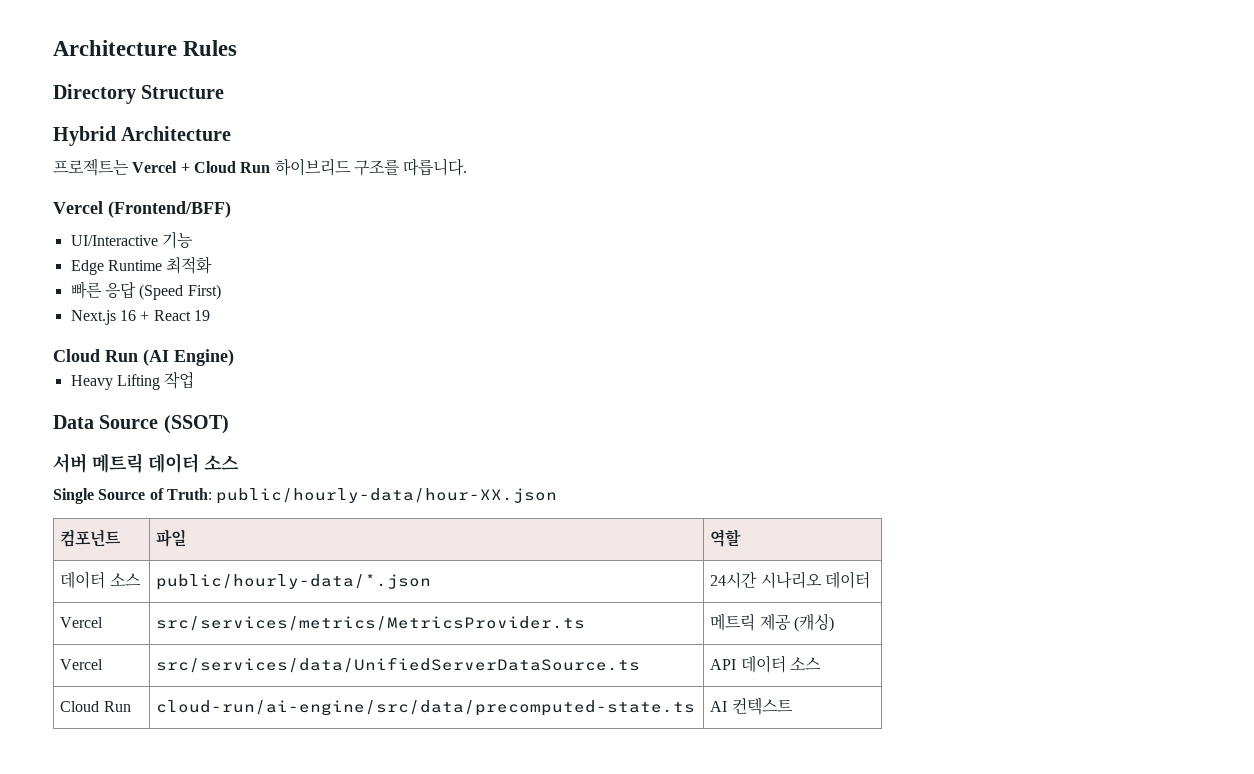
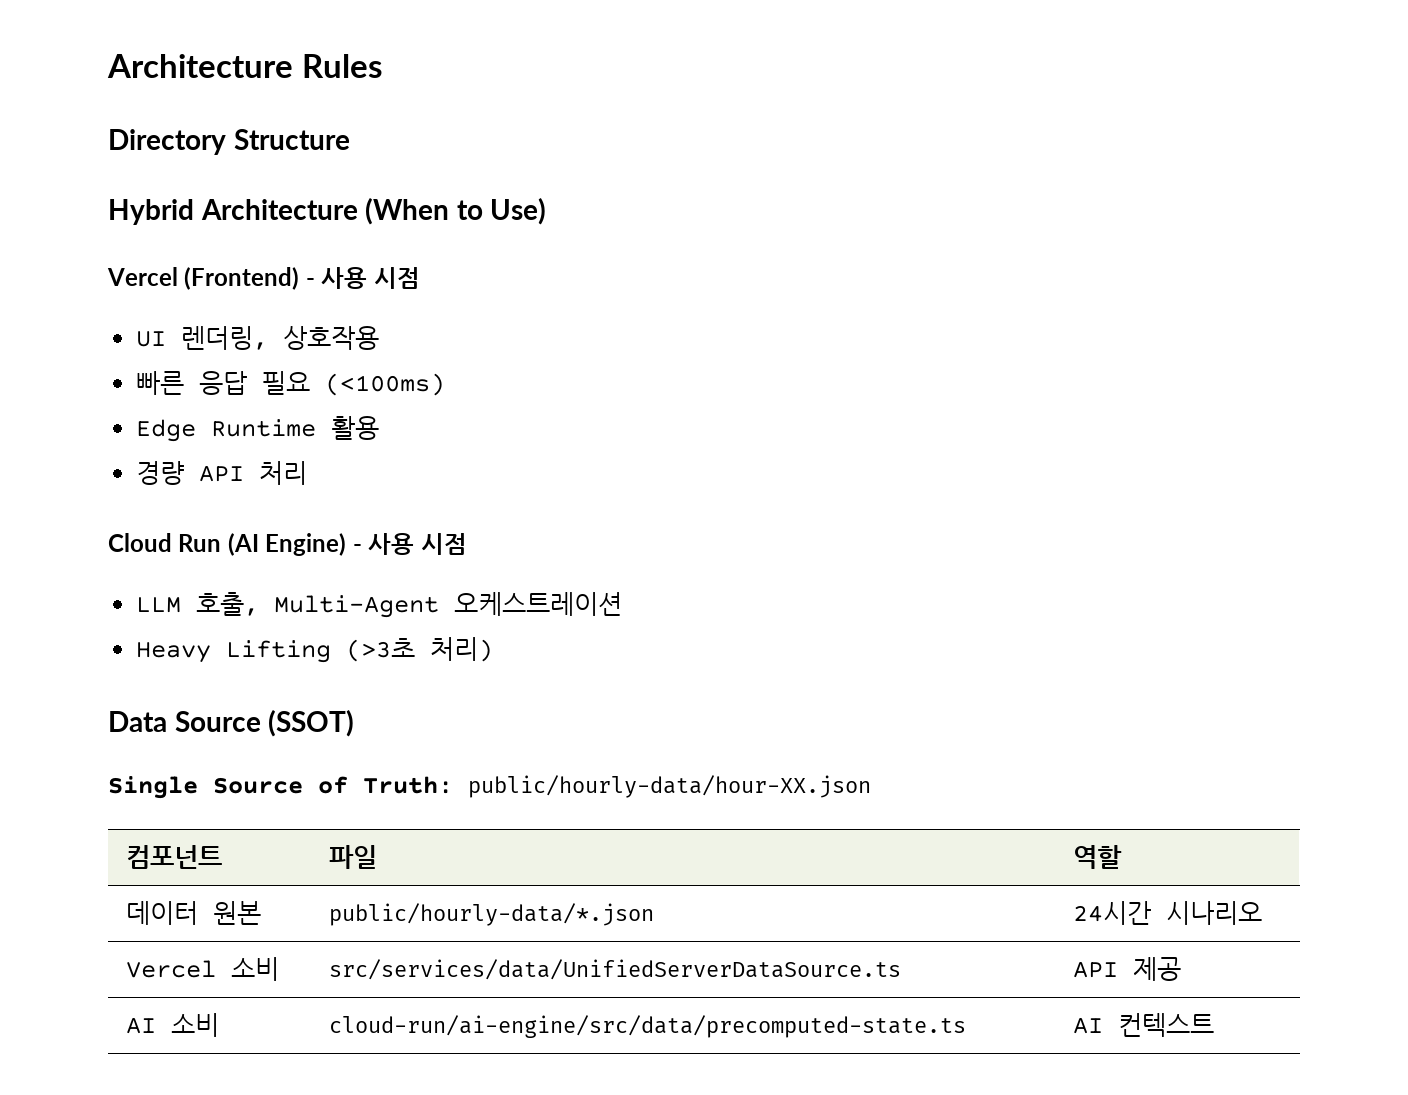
[53,158,468,176] [53,201,231,218] [70,231,193,249] [70,256,213,275] [70,281,221,300] [70,310,210,325] [53,349,234,366] // 프로젝트는 Vercel + Cloud Run 하이브리드 구조를 따릅니다. // Vercel (Frontend/BFF) // UI/Interactive 기능 // Edge Runtime 최적화 // 빠른 응답 (Speed First) // Next.js 16 + React 19 // Cloud Run (AI Engine) -> [365,198,547,225] [107,267,420,290] [136,326,380,350] [136,371,446,396] [136,416,380,442] [136,461,308,485] [108,533,467,556] [136,592,623,618] (When to Use) // Vercel (Frontend) - 사용 시점 // UI 렌더링, 상호작용 // 빠른 응답 필요 (<100ms) // Edge Runtime 활용 // 경량 API 처리 // Cloud Run (AI Engine) - 사용 시점 // LLM 호출, Multi-Agent 오케스트레이션
[164,371,195,389] 작업 -> [346,637,494,662] (>3초 처리)
[53,453,239,473] // 서버 메트릭 데이터 소스 -> (355, 723) none
[109,573,141,587] 소스 -> [213,901,262,925] 원본
[824,571,870,589] [60,617,104,628] [156,616,586,631] [710,613,834,632] [60,659,104,670] [156,657,641,673] [710,655,821,673] [60,701,131,712] 데이터 // Vercel | src/services/metrics/MetricsProvider.ts | 메트릭 제공 (캐싱) // Vercel | src/services/data/UnifiedServerDataSource.ts | API 데이터 소스 // Cloud Run -> [126,957,280,981] [329,959,902,980] [1073,957,1182,981] [126,1013,220,1037] // Vercel 소비 | src/services/data/UnifiedServerDataSource.ts | API 제공 // AI 소비

